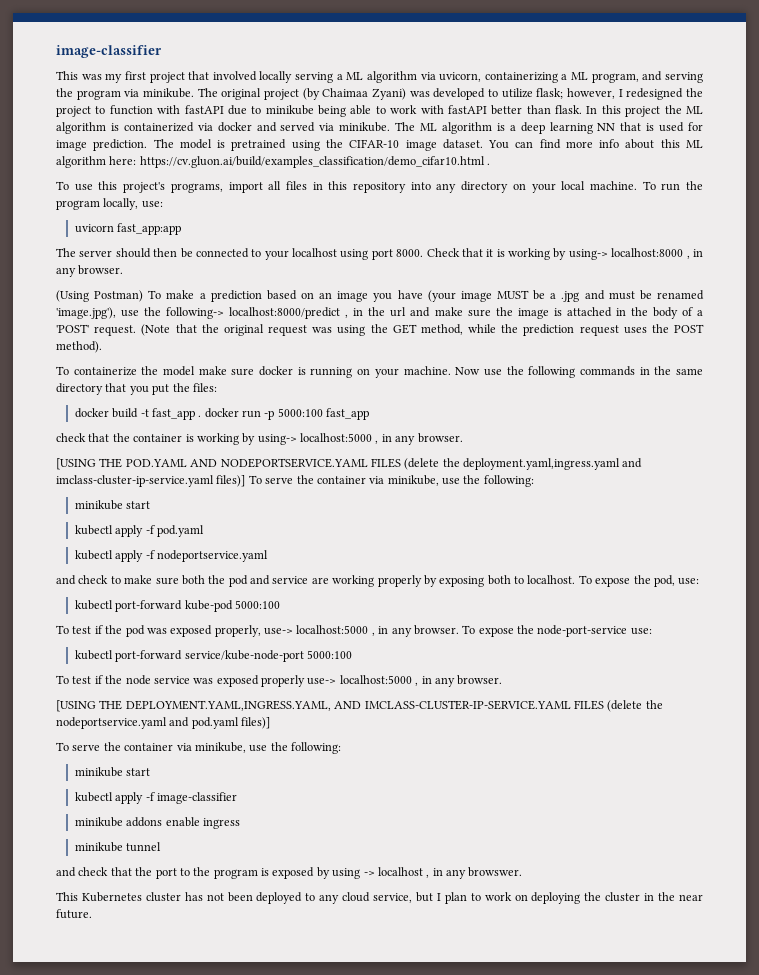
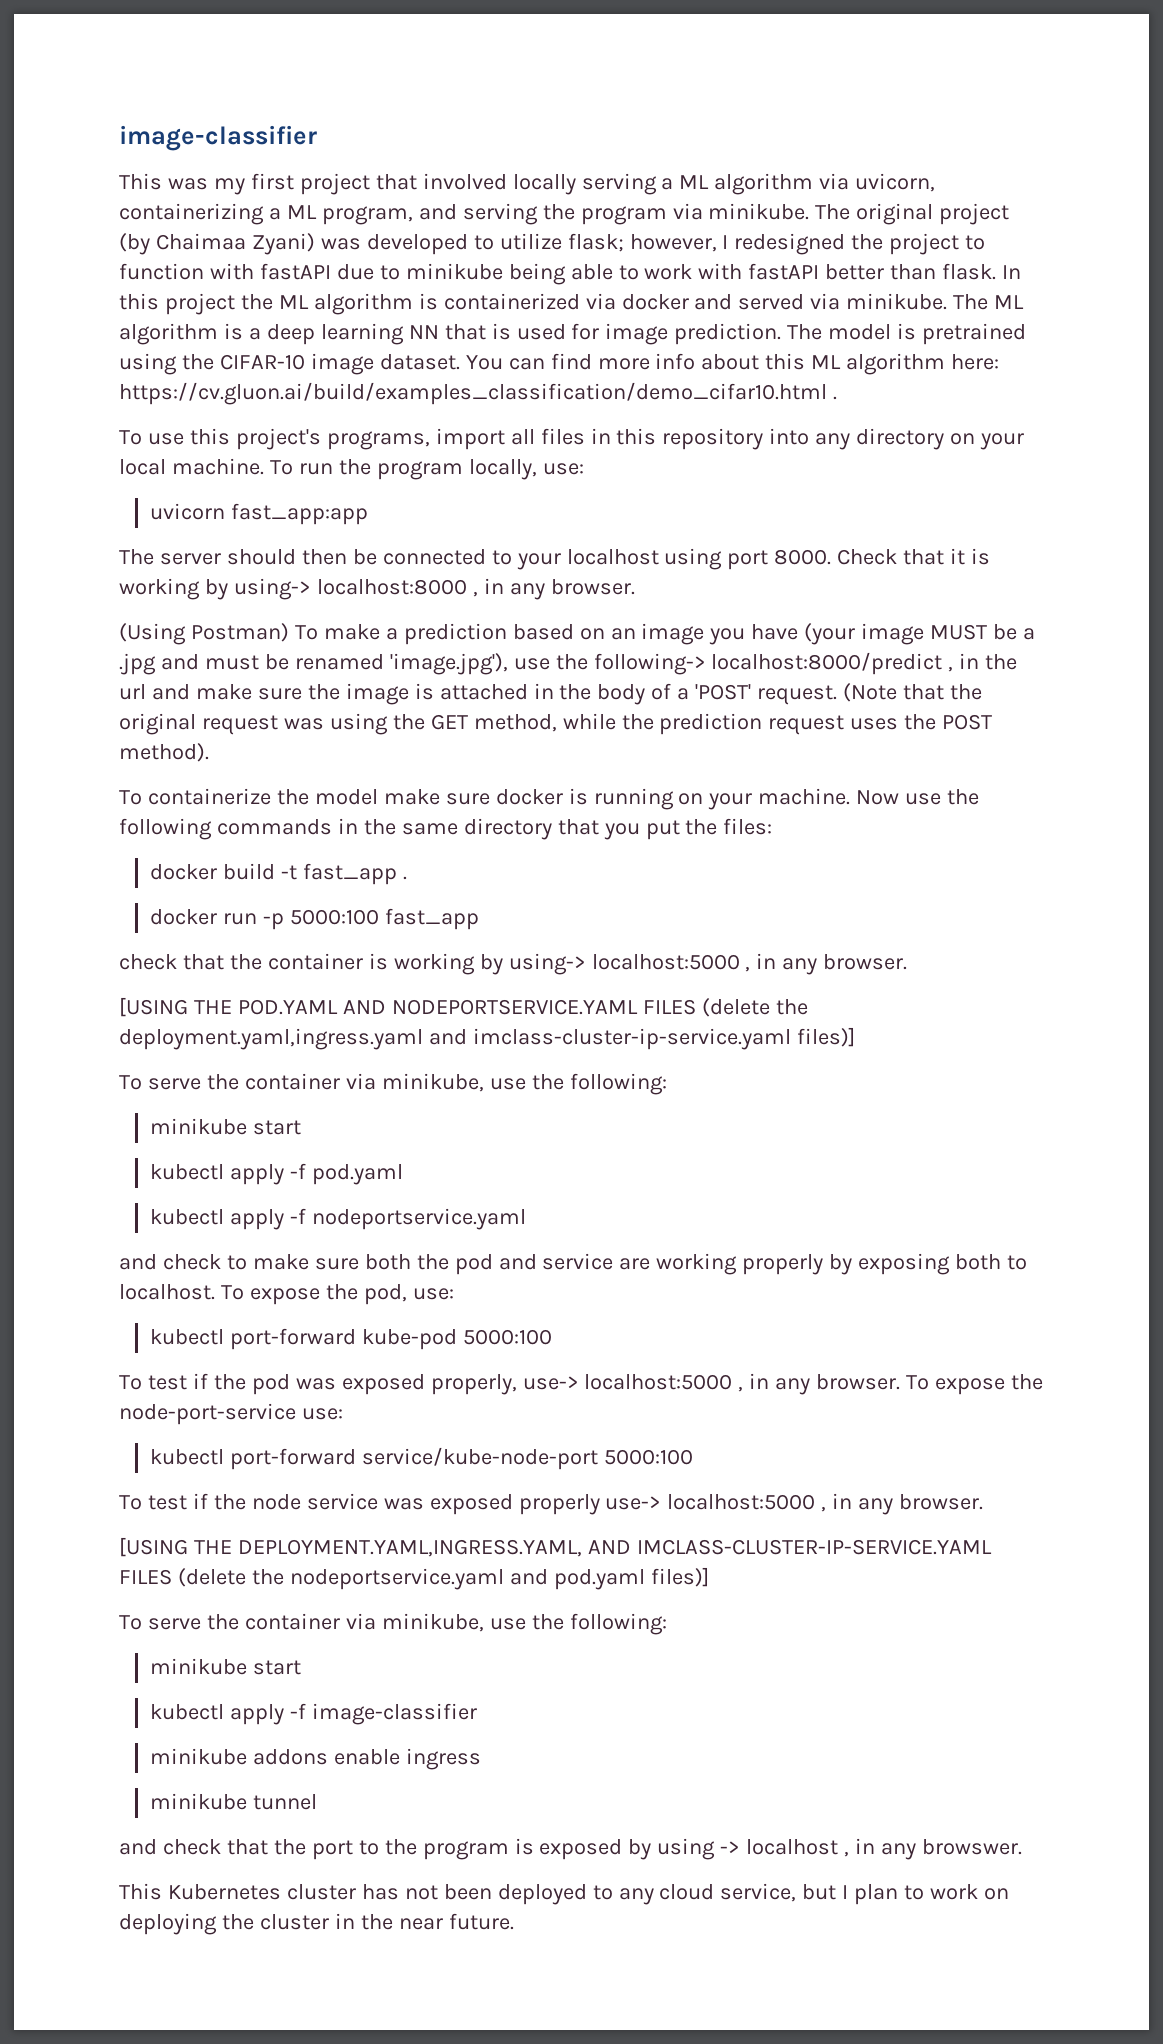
(202, 416) none -> (407, 878) //
(246, 481) none -> (855, 1037) //

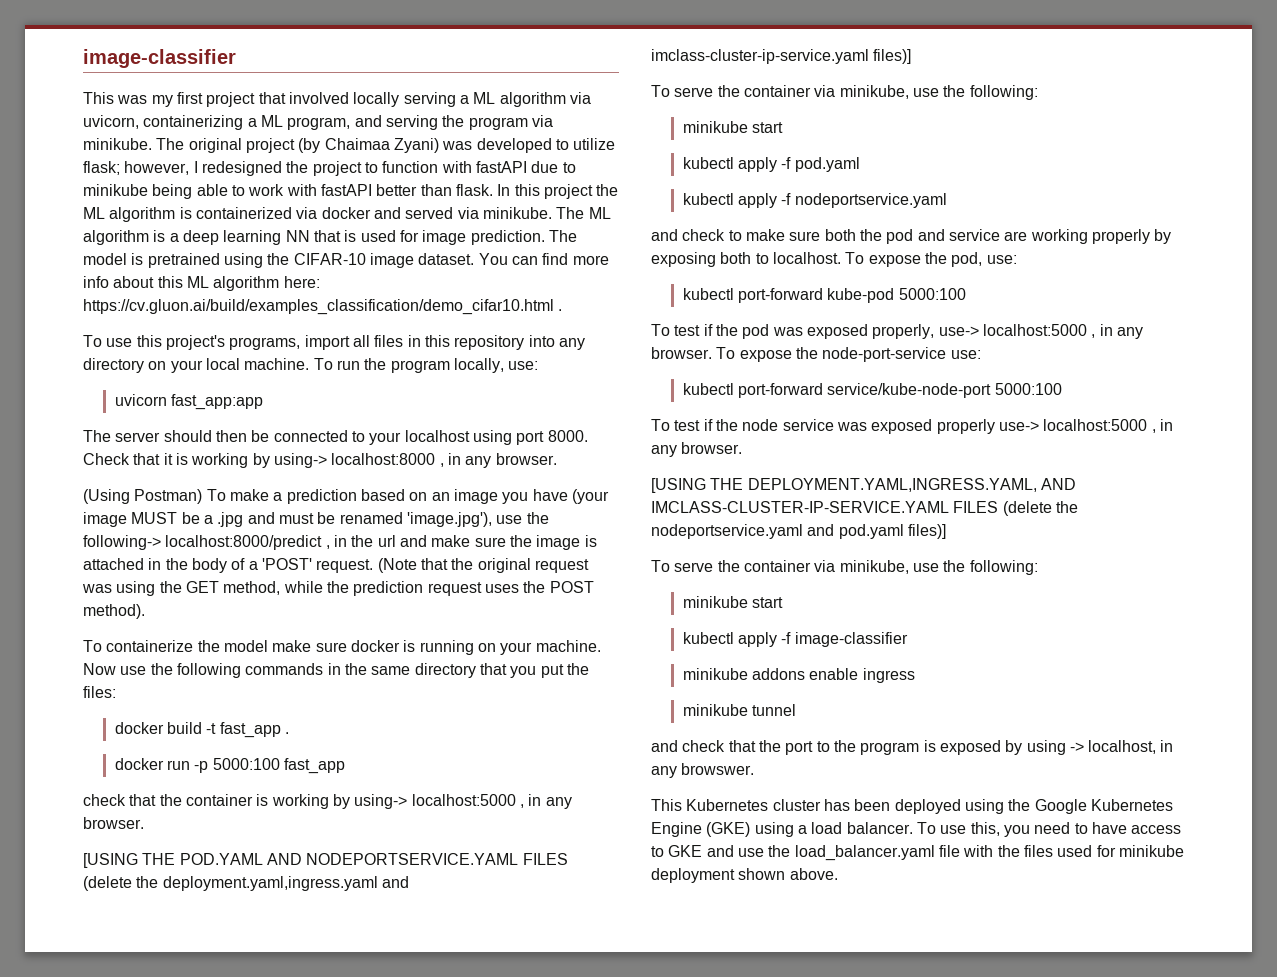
[746,1839,850,1857] localhost , -> [1088,740,1157,754] localhost,
[404,1885,438,1900] not -> (850, 805) none
[592,1883,1010,1905] [119,1913,514,1935] to any cloud service, but I plan to work on deploying the cluster in the near future. -> [964,799,1173,814] [651,822,1182,837] [651,845,1184,861] [651,868,838,883] using the Google Kubernetes Engine (GKE) using a load balancer. To use this, you need to have access to GKE and use the load_balancer.yaml file with the files used for minikube deployment shown above.

